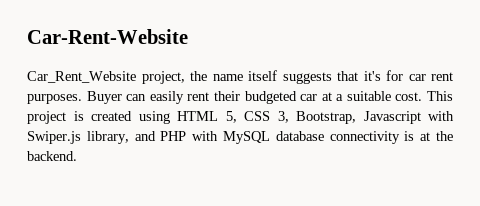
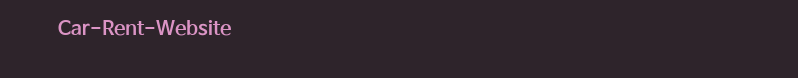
[27,70,453,84] [27,91,453,104] [27,111,454,124] [27,131,454,144] [27,151,77,161] // Car_Rent_Website project, the name itself suggests that it's for car rent purposes. Buyer can easily rent their budgeted car at a suitable cost. This project is created using HTML 5, CSS 3, Bootstrap, Javascript with Swiper.js library, and PHP with MySQL database connectivity is at the backend. -> (231, 28) none

